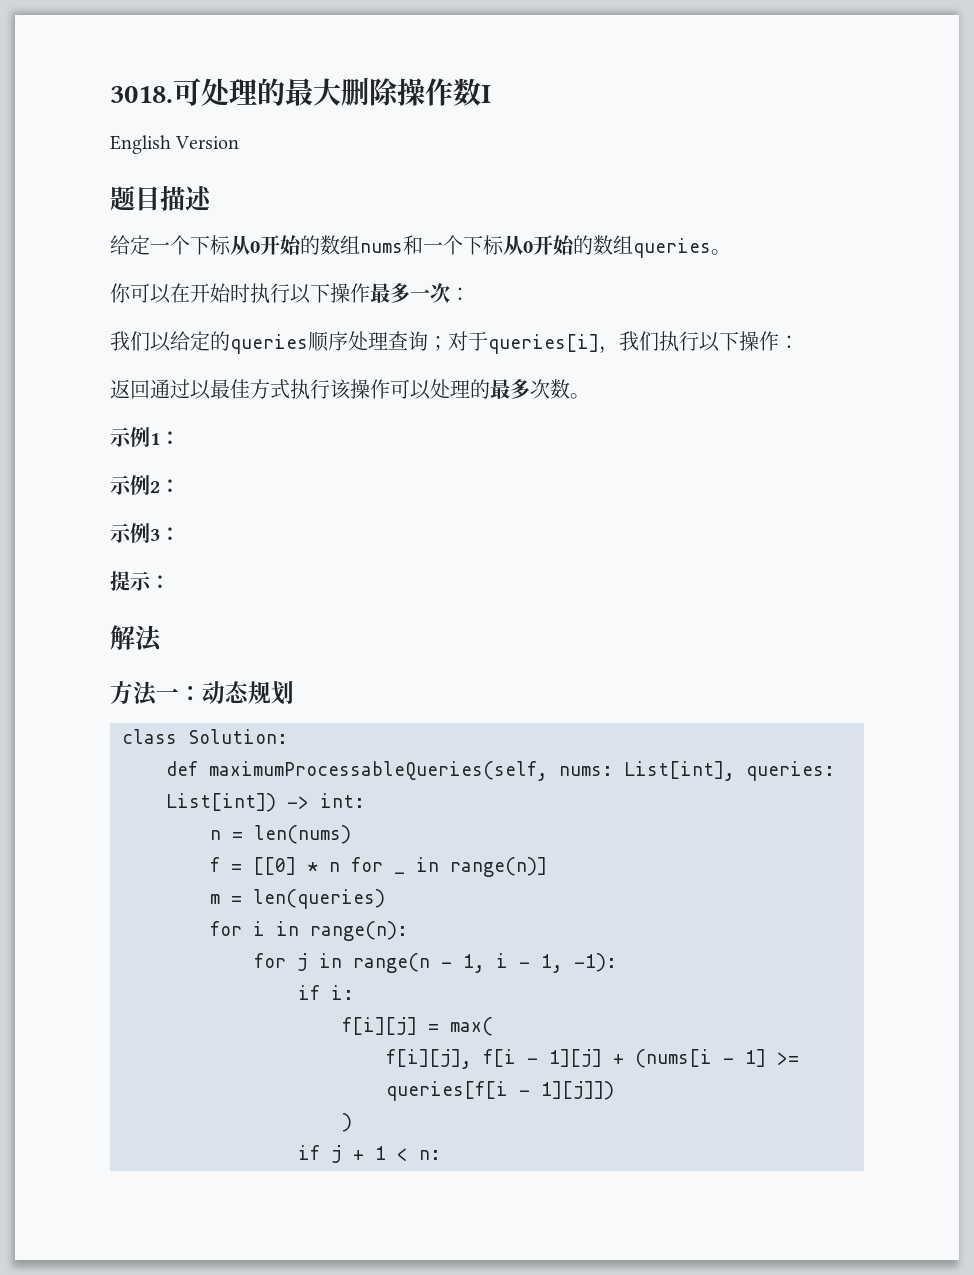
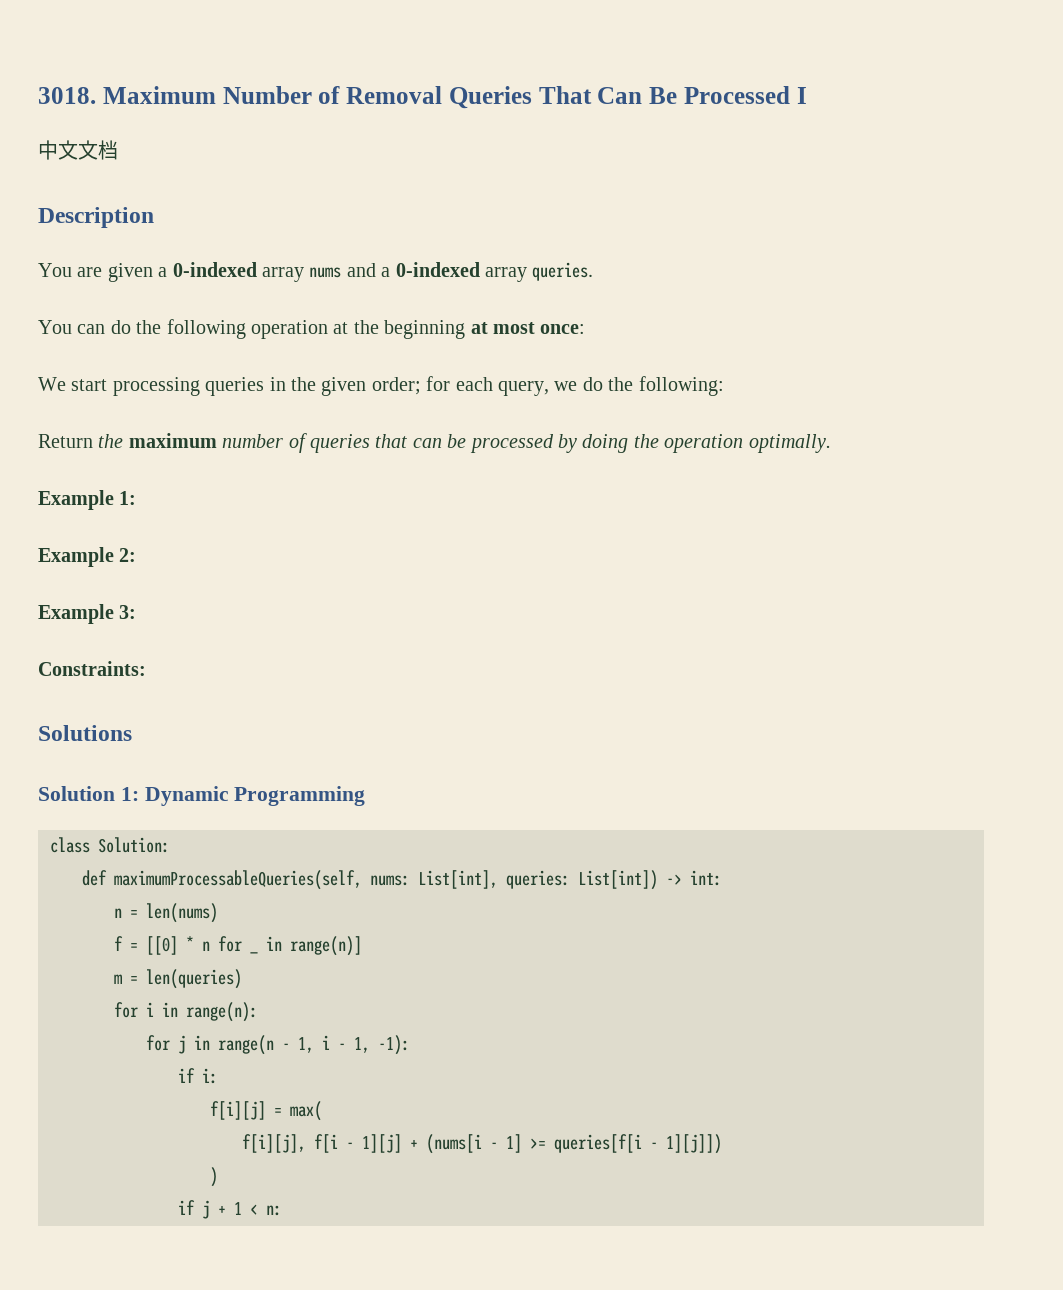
[173,77,491,106] [110,135,240,154] [110,185,212,211] [110,235,731,258] [110,283,470,304] [110,331,799,354] [110,379,590,400] [110,426,180,447] [110,474,180,495] [110,522,180,543] [110,571,170,591] [110,625,162,652] [110,681,294,706] 可处理的最大删除操作数I // English Version // 题目描述 // 给定一个下标从0开始的数组nums和一个下标从0开始的数组queries。 // 你可以在开始时执行以下操作最多一次： // 我们以给定的queries顺序处理查询；对于queries[i]，我们执行以下操作： // 返回通过以最佳方式执行该操作可以处理的最多次数。 // 示例1： // 示例2： // 示例3： // 提示： // 解法 // 方法一：动态规划 -> [102,86,807,109] [38,140,118,160] [38,207,154,228] [38,262,594,282] [38,319,586,339] [38,376,724,396] [38,433,831,453] [38,490,137,510] [38,547,137,567] [38,604,137,624] [38,661,146,676] [38,725,132,741] [38,786,366,806] Maximum Number of Removal Queries That Can Be Processed I // 中文文档 // Description // You are given a 0-indexed array nums and a 0-indexed array queries. // You can do the following operation at the beginning at most once: // We start processing queries in the given order; for each query, we do the following: // Return the maximum number of queries that can be processed by doing the operation optimally. // Example 1: // Example 2: // Example 3: // Constraints: // Solutions // Solution 1: Dynamic Programming

